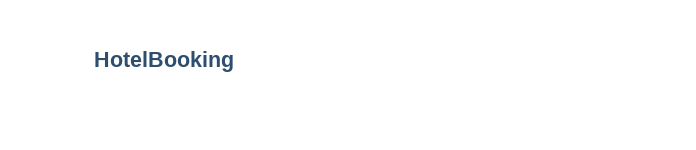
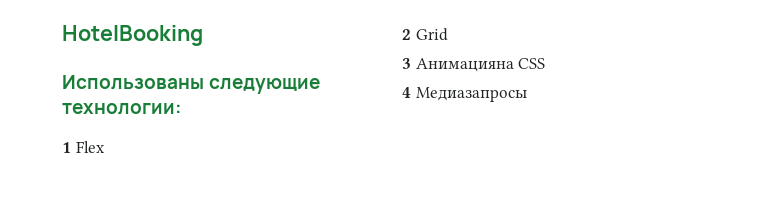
(234, 61) none -> [62,75,321,94] [62,103,182,115] [62,141,105,153] [402,28,448,41] [402,58,546,72] [402,87,527,102] // Использованы следующие технологии: // 1 Flex // 2 Grid // 3 Анимацияна CSS // 4 Медиазапросы

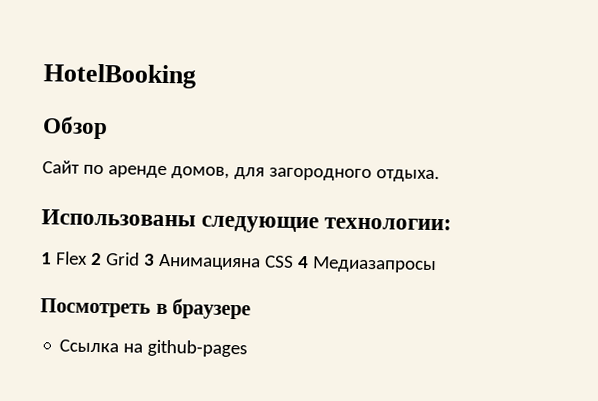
(203, 35) none -> [42,116,108,140] [42,160,440,183] // Обзор // Сайт по аренде домов, для загородного отдыха.
(105, 147) // -> (88, 258) none
(448, 34) // -> (140, 259) none
(546, 63) // -> (294, 261) none
(527, 94) none -> [40,298,252,320] [59,339,248,358] // Посмотреть в браузере // Ссылка на github-pages

